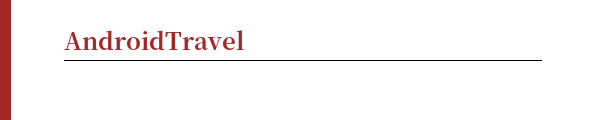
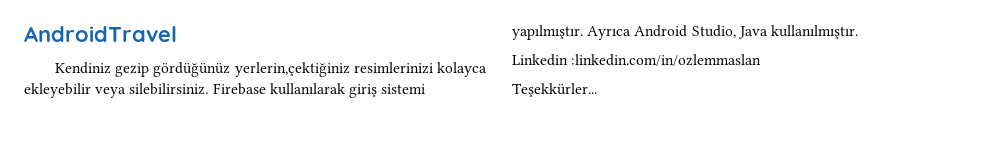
(245, 40) none -> [55,62,488,77] [24,83,426,98] [512,25,858,40] [512,54,762,66] [512,83,597,97] // Kendiniz gezip gördüğünüz yerlerin,çektiğiniz resimlerinizi kolayca ekleyebilir veya silebilirsiniz. Firebase kullanılarak giriş sistemi yapılmıştır. Ayrıca Android Studio, Java kullanılmıştır. // Linkedin :linkedin.com/in/ozlemmaslan // Teşekkürler...

